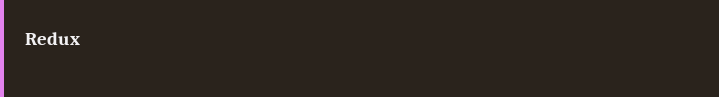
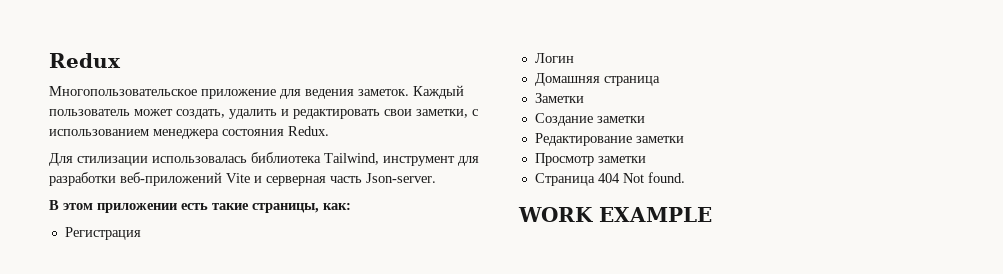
(80, 38) none -> [49,85,464,99] [49,109,478,119] [49,126,329,139] [49,152,479,166] [49,172,436,186] [49,200,351,213] [64,227,141,240] [534,53,574,63] [534,73,660,86] [534,93,584,103] [534,113,645,126] [534,133,684,146] [534,153,646,166] [534,172,685,186] [518,207,712,222] // Многопользовательское приложение для ведения заметок. Каждый пользователь может создать, удалить и редактировать свои заметки, с использованием менеджера состояния Redux. // Для стилизации использовалась библиотека Tailwind, инструмент для разработки веб-приложений Vite и серверная часть Json-server. // В этом приложении есть такие страницы, как: // Регистрация // Логин // Домашняя страница // Заметки // Создание заметки // Редактирование заметки // Просмотр заметки // Страница 404 Not found. // WORK EXAMPLE

